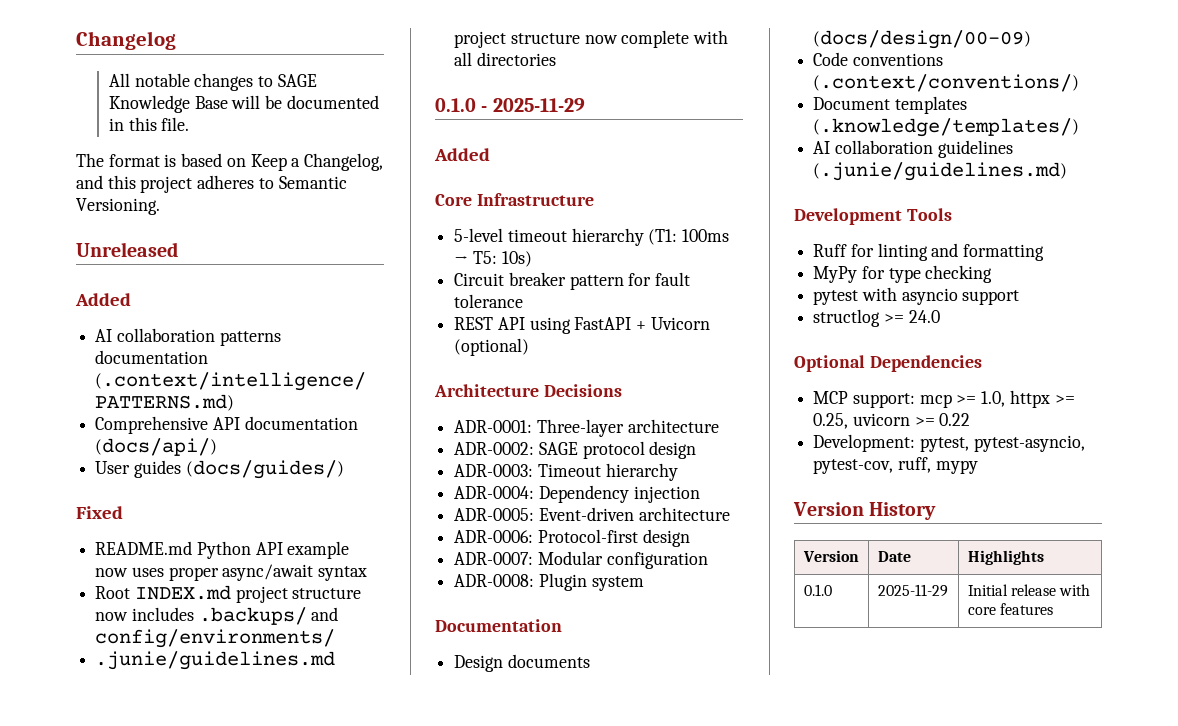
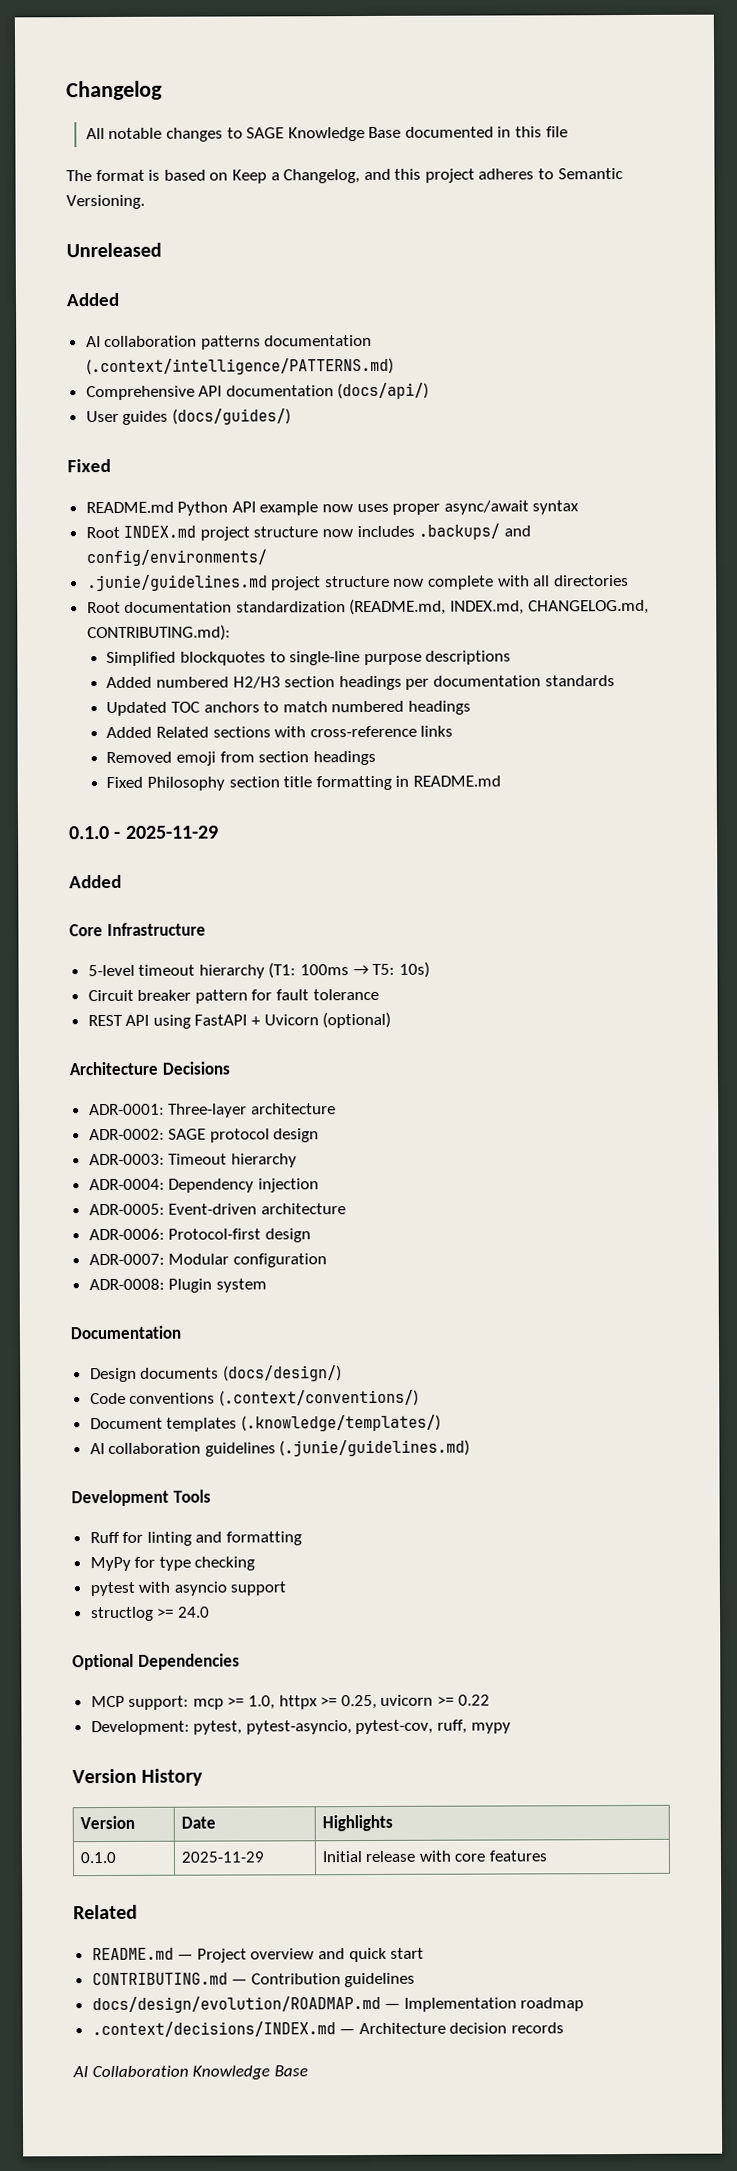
[231,95,283,109] will be -> (402, 132) none
[161,117,190,131] file. -> [545,126,568,138] file
(556, 59) none -> [86,598,649,616] [86,624,231,642] [106,650,512,667] [106,675,615,691] [106,700,471,717] [106,725,454,739] [106,750,376,766] [106,775,501,791] // Root documentation standardization (README.md, INDEX.md, CHANGELOG.md, CONTRIBUTING.md): // Simplified blockquotes to single-line purpose descriptions // Added numbered H2/H3 section headings per documentation standards // Updated TOC anchors to match numbered headings // Added Related sections with cross-reference links // Removed emoji from section headings // Fixed Philosophy section title formatting in README.md
[813,30,1032,49] (docs/design/00-09) -> [222,1365,342,1382] (docs/design/)
(1053, 609) none -> [73,1904,138,1920] [91,1947,425,1963] [91,1972,416,1988] [91,1995,585,2014] [91,2021,565,2038] [72,2065,308,2080] // Related // README.md — Project overview and quick start // CONTRIBUTING.md — Contribution guidelines // docs/design/evolution/ROADMAP.md — Implementation roadmap // .context/decisions/INDEX.md — Architecture decision records // AI Collaboration Knowledge Base

